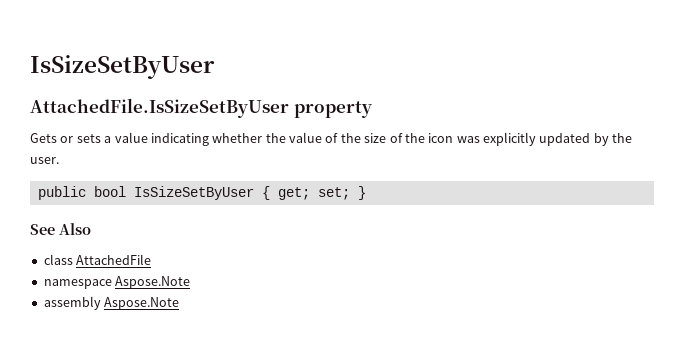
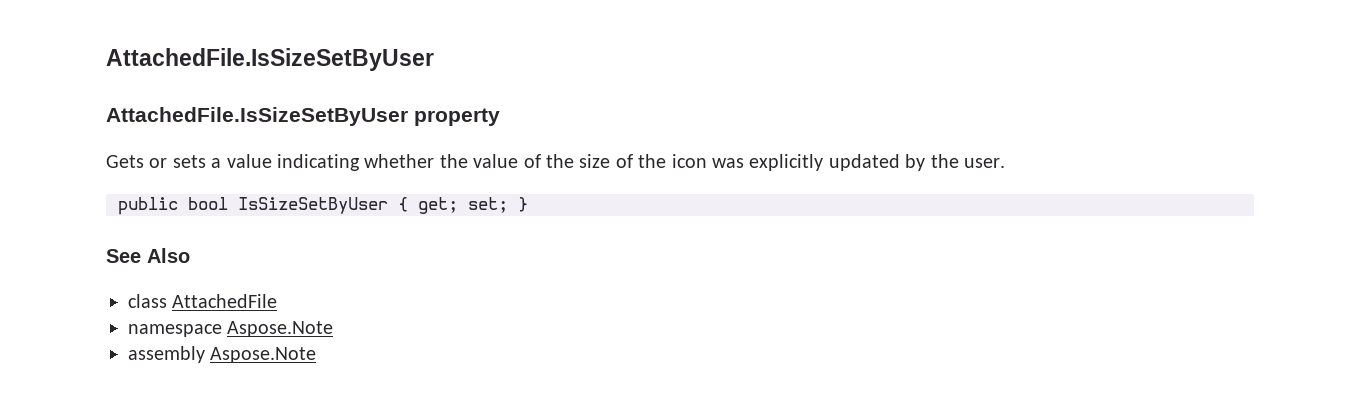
[30,55,215,79] IsSizeSetByUser -> [106,48,434,71] AttachedFile.IsSizeSetByUser

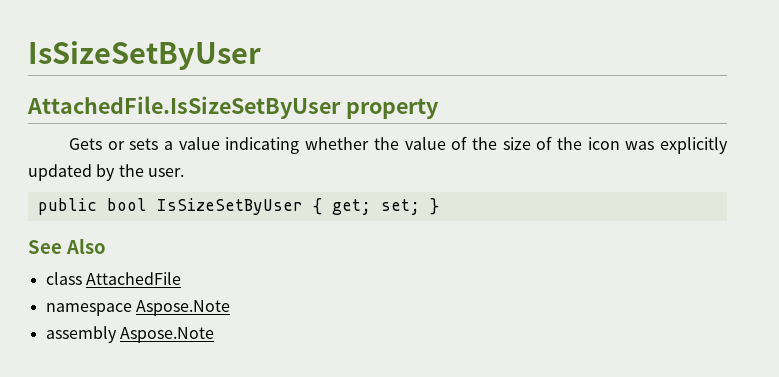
[106,48,434,71] AttachedFile.IsSizeSetByUser -> [28,41,261,70] IsSizeSetByUser

